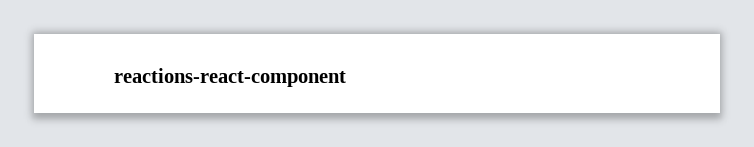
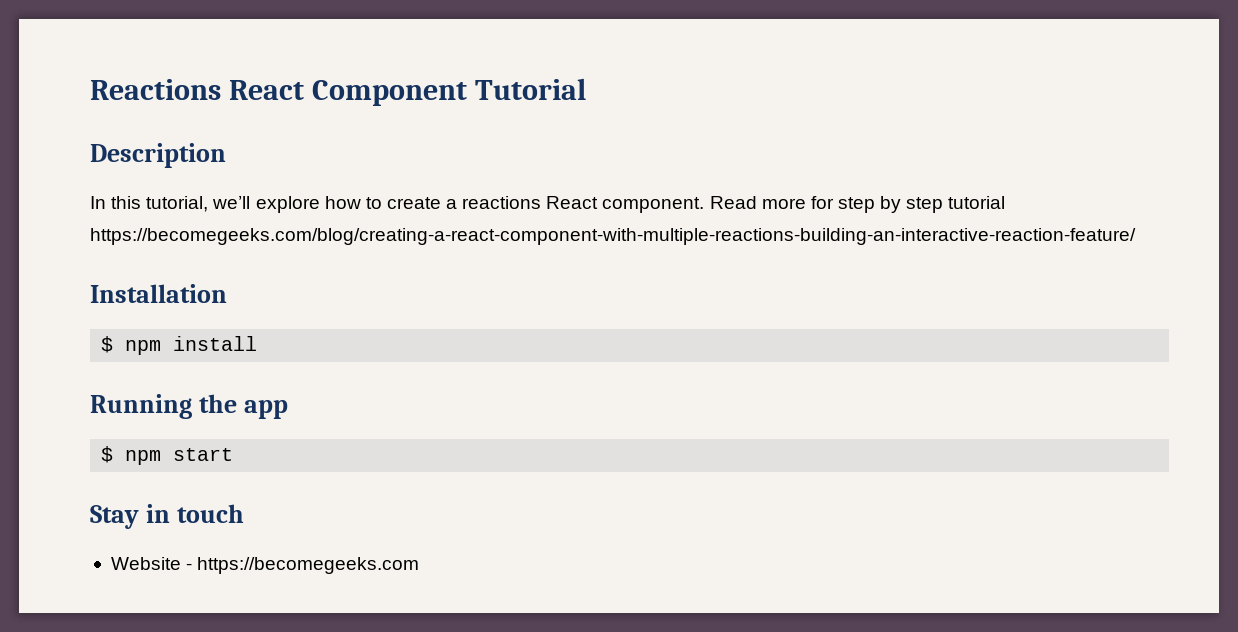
[114,68,346,87] reactions-react-component -> [90,78,587,106] [90,143,226,168] [90,196,1006,213] [90,228,1136,245] [90,284,227,303] [101,336,258,355] [90,394,289,419] [101,446,234,465] [90,504,245,529] [110,557,420,574] Reactions React Component Tutorial // Description // In this tutorial, we’ll explore how to create a reactions React component. Read more for step by step tutorial https://becomegeeks.com/blog/creating-a-react-component-with-multiple-reactions-building-an-interactive-reaction-feature/ // Installation // $ npm install // Running the app // $ npm start // Stay in touch // Website - https://becomegeeks.com

